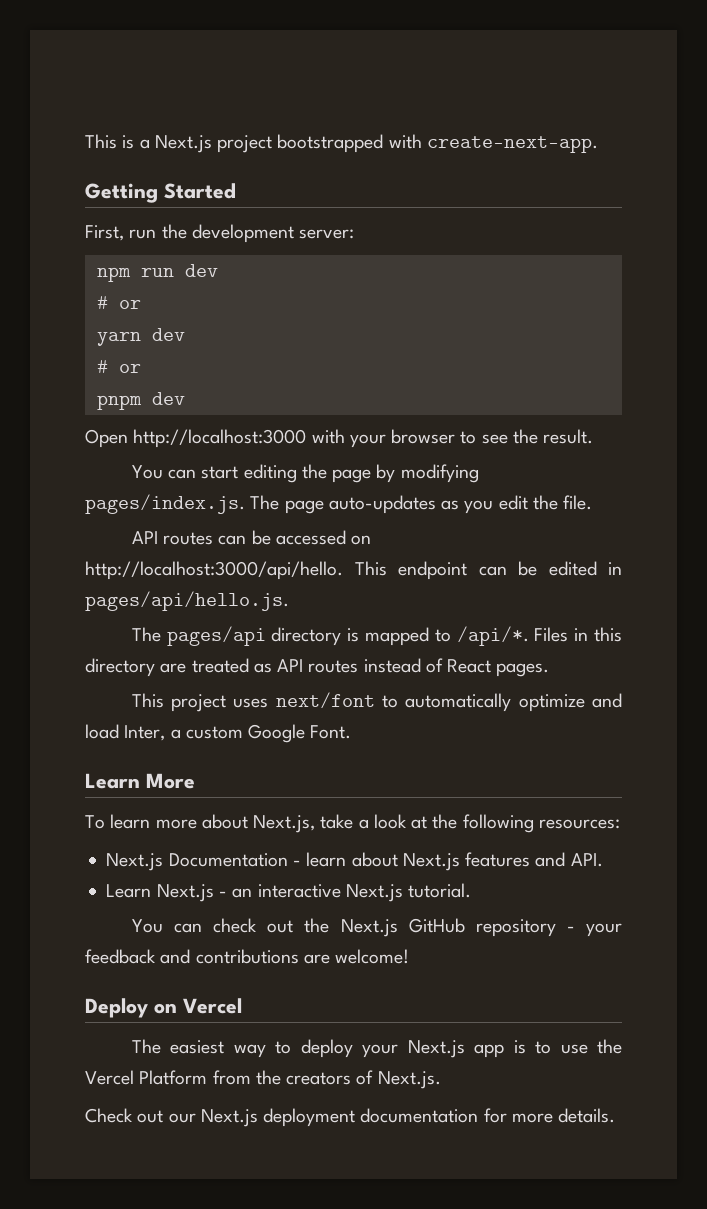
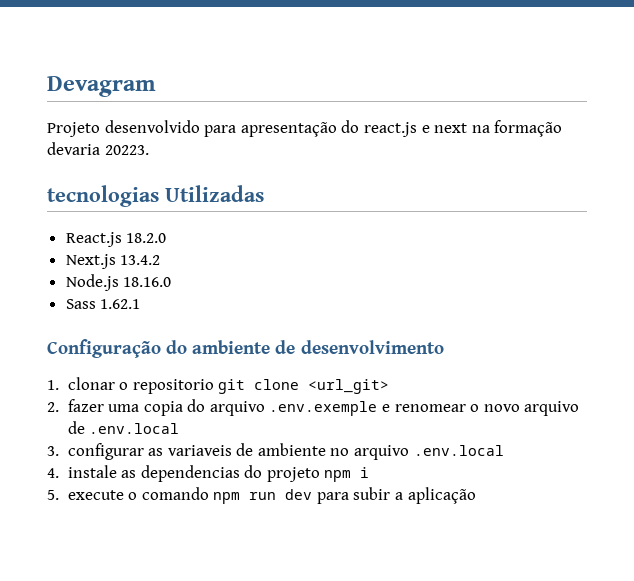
[85,134,598,153] [85,183,236,203] [85,224,355,243] [96,264,218,282] [96,296,141,309] [96,328,185,346] [96,360,141,373] [96,392,185,410] [85,429,594,448] [131,464,479,483] [85,494,593,514] [131,530,372,545] [85,561,622,580] [85,591,289,611] [131,626,622,646] [85,658,550,677] [131,692,622,712] [85,724,352,743] [85,773,195,789] [85,814,620,833] [106,852,603,871] [106,883,472,902] [131,918,623,937] [85,949,410,964] [85,998,242,1018] [131,1039,622,1058] [85,1070,441,1089] [85,1108,616,1127] This is a Next.js project bootstrapped with create-next-app. // Getting Started // First, run the development server: // npm run dev // # or // yarn dev // # or // pnpm dev // Open http://localhost:3000 with your browser to see the result. // You can start editing the page by modifying pages/index.js. The page auto-updates as you edit the file. // API routes can be accessed on http://localhost:3000/api/hello. This endpoint can be edited in pages/api/hello.js. // The pages/api directory is mapped to /api/*. Files in this directory are treated as API routes instead of React pages. // This project uses next/font to automatically optimize and load Inter, a custom Google Font. // Learn More // To learn more about Next.js, take a look at the following resources: // Next.js Documentation - learn about Next.js features and API. // Learn Next.js - an interactive Next.js tutorial. // You can check out the Next.js GitHub repository - your feedback and contributions are welcome! // Deploy on Vercel // The easiest way to deploy your Next.js app is to use the Vercel Platform from the creators of Next.js. // Check out our Next.js deployment documentation for more details. -> [47,76,156,97] [47,120,563,137] [47,142,149,155] [47,185,264,207] [65,232,167,247] [65,254,161,269] [65,274,172,291] [65,299,141,309] [47,339,444,358] [47,377,390,394] [47,399,580,416] [67,421,180,434] [47,443,504,460] [47,465,370,482] [47,487,476,504] Devagram // Projeto desenvolvido para apresentação do react.js e next na formação devaria 20223. // tecnologias Utilizadas // React.js 18.2.0 // Next.js 13.4.2 // Node.js 18.16.0 // Sass 1.62.1 // Configuração do ambiente de desenvolvimento // 1. clonar o repositorio git clone <url_git> // 2. fazer uma copia do arquivo .env.exemple e renomear o novo arquivo de .env.local // 3. configurar as variaveis de ambiente no arquivo .env.local // 4. instale as dependencias do projeto npm i // 5. execute o comando npm run dev para subir a aplicação

